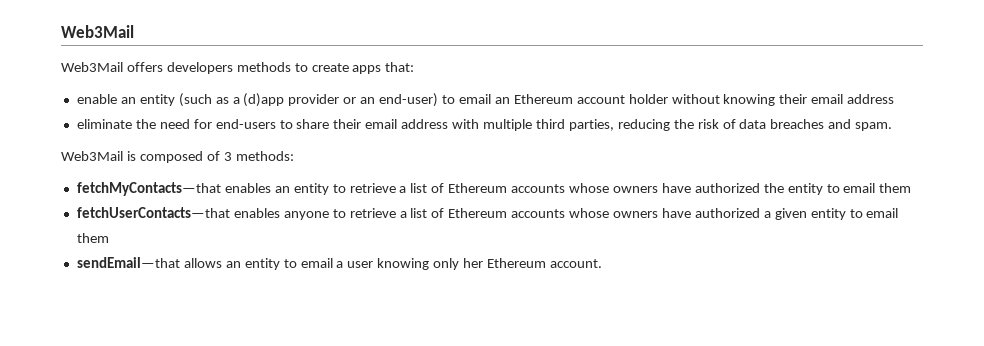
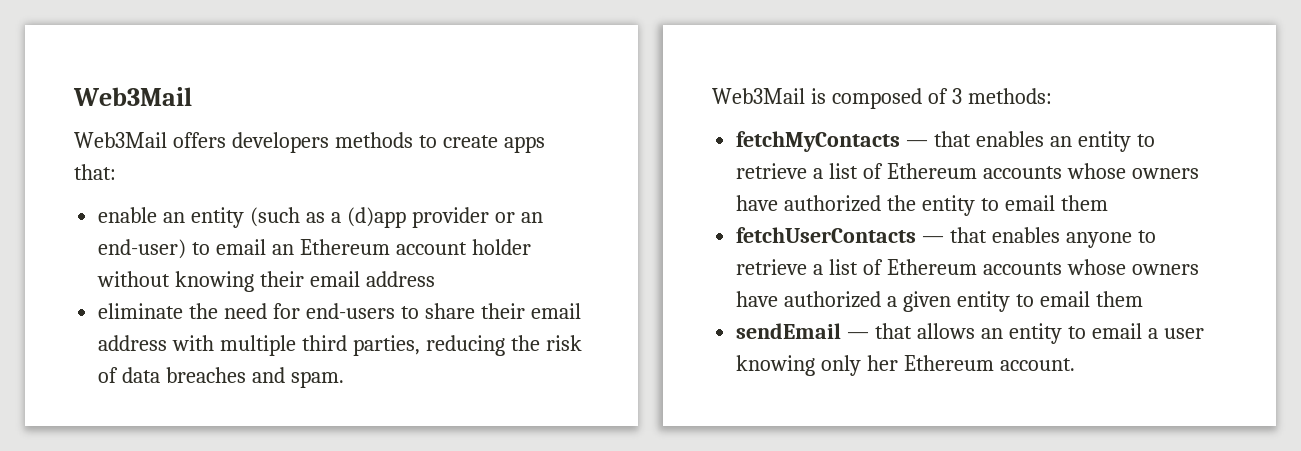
[76,182,221,196] fetchMyContacts—that -> [736,131,972,152] fetchMyContacts — that
[76,207,230,218] fetchUserContacts—that -> [736,227,988,243] fetchUserContacts — that
[76,257,180,268] sendEmail—that -> [736,323,913,339] sendEmail — that

